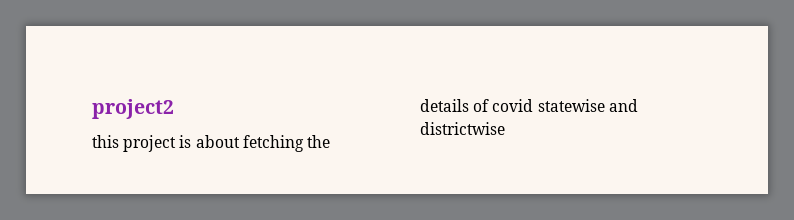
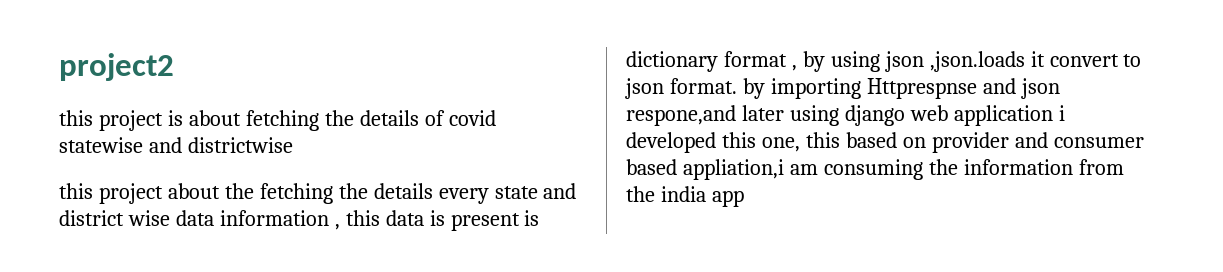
(505, 128) none -> [59,183,577,204] [59,210,540,231] [626,51,1142,72] [625,78,1060,99] [626,105,1065,126] [626,132,1144,153] [626,159,1124,180] [626,186,744,207] // this project about the fetching the details every state and district wise data information , this data is present is dictionary format , by using json ,json.loads it convert to json format. by importing Httprespnse and json respone,and later using django web application i developed this one, this based on provider and consumer based appliation,i am consuming the information from the india app

